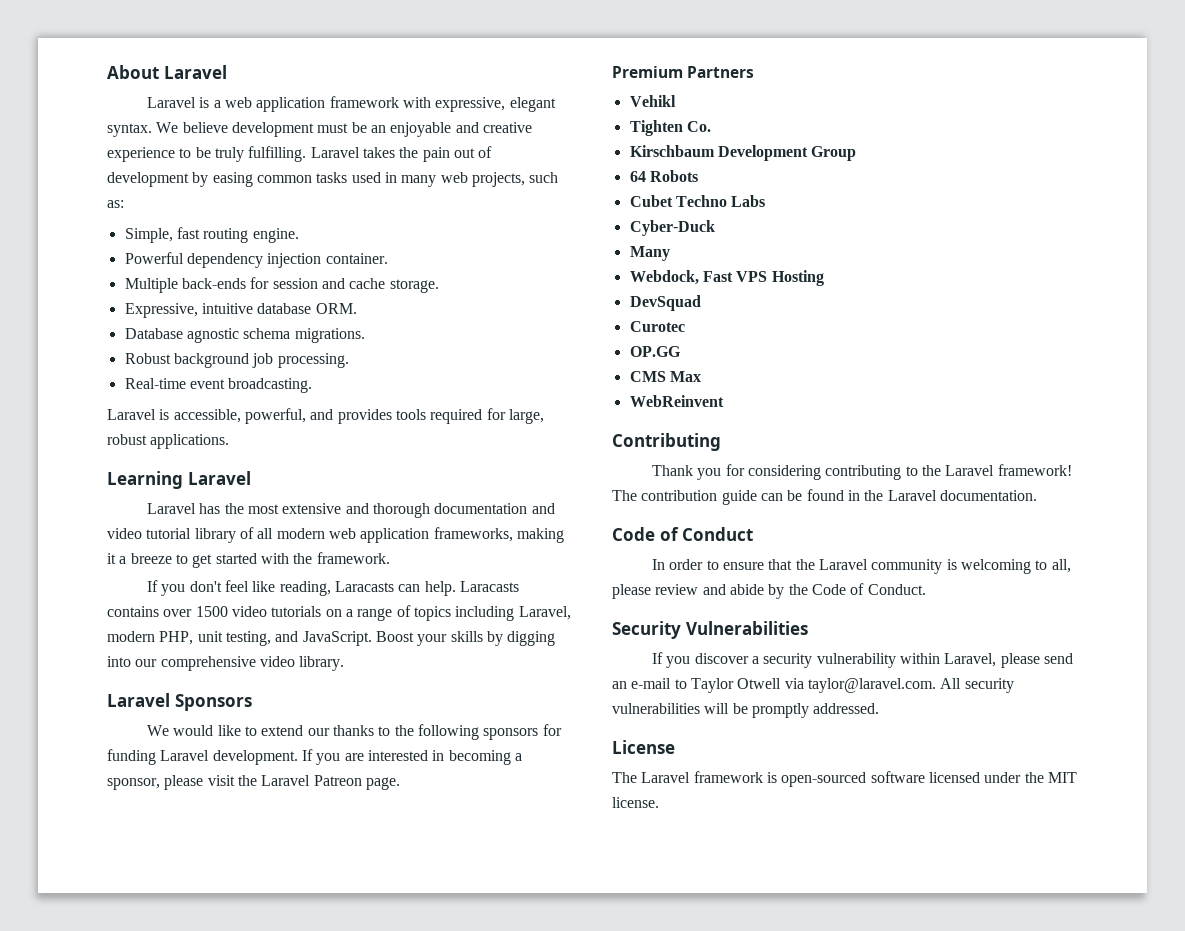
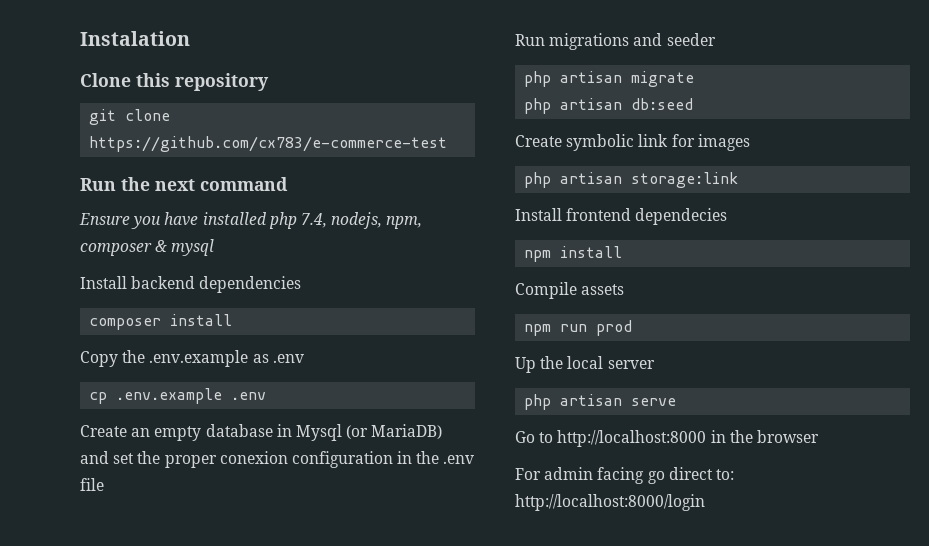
[107,65,227,79] [147,96,556,112] [107,122,532,137] [107,146,493,162] [107,172,559,187] [107,200,124,208] [124,227,299,243] [124,252,388,268] [124,277,439,293] [124,303,357,318] [124,328,365,343] [124,353,349,368] [124,378,313,393] [107,408,544,424] [107,434,230,449] [107,471,251,489] [147,503,555,518] [107,527,564,543] [107,552,390,568] [147,580,519,596] [107,605,571,621] [107,631,556,646] [107,656,345,671] [107,693,252,711] [147,724,562,740] [107,749,522,765] [107,775,400,790] [612,66,755,78] [629,95,676,107] [629,120,711,136] [629,145,857,161] [629,170,698,182] [629,195,766,207] [629,220,715,236] [629,246,670,261] [629,270,824,286] [629,295,701,311] [629,321,685,332] [629,346,681,357] [629,371,701,382] [629,395,724,407] [612,433,721,451] [652,464,1072,480] [612,489,1037,505] [612,527,754,541] [652,559,1071,574] [612,583,926,599] [612,621,808,639] [652,652,1073,668] [612,678,1014,693] [612,703,880,718] [612,740,675,754] [612,771,1077,787] [612,797,659,808] About Laravel // Laravel is a web application framework with expressive, elegant syntax. We believe development must be an enjoyable and creative experience to be truly fulfilling. Laravel takes the pain out of development by easing common tasks used in many web projects, such as: // Simple, fast routing engine. // Powerful dependency injection container. // Multiple back-ends for session and cache storage. // Expressive, intuitive database ORM. // Database agnostic schema migrations. // Robust background job processing. // Real-time event broadcasting. // Laravel is accessible, powerful, and provides tools required for large, robust applications. // Learning Laravel // Laravel has the most extensive and thorough documentation and video tutorial library of all modern web application frameworks, making it a breeze to get started with the framework. // If you don't feel like reading, Laracasts can help. Laracasts contains over 1500 video tutorials on a range of topics including Laravel, modern PHP, unit testing, and JavaScript. Boost your skills by digging into our comprehensive video library. // Laravel Sponsors // We would like to extend our thanks to the following sponsors for funding Laravel development. If you are interested in becoming a sponsor, please visit the Laravel Patreon page. // Premium Partners // Vehikl // Tighten Co. // Kirschbaum Development Group // 64 Robots // Cubet Techno Labs // Cyber-Duck // Many // Webdock, Fast VPS Hosting // DevSquad // Curotec // OP.GG // CMS Max // WebReinvent // Contributing // Thank you for considering contributing to the Laravel framework! The contribution guide can be found in the Laravel documentation. // Code of Conduct // In order to ensure that the Laravel community is welcoming to all, please review and abide by the Code of Conduct. // Security Vulnerabilities // If you discover a security vulnerability within Laravel, please send an e-mail to Taylor Otwell via taylor@laravel.com. All security vulnerabilities will be promptly addressed. // License // The Laravel framework is open-sourced software licensed under the MIT license. -> [80,31,190,46] [80,73,269,91] [89,109,171,125] [89,136,448,152] [80,177,288,191] [79,212,423,229] [80,239,215,256] [80,276,302,293] [89,314,233,330] [80,350,304,367] [89,388,267,404] [80,424,443,441] [80,451,475,468] [80,478,104,491] [515,33,716,50] [524,71,695,87] [524,98,694,114] [515,134,750,151] [524,172,739,188] [515,208,728,225] [524,246,623,262] [515,282,625,299] [524,320,633,336] [515,356,655,373] [524,394,677,410] [515,430,819,447] [515,467,734,484] [515,494,705,511] Instalation // Clone this repository // git clone https://github.com/cx783/e-commerce-test // Run the next command // Ensure you have installed php 7.4, nodejs, npm, composer & mysql // Install backend dependencies // composer install // Copy the .env.example as .env // cp .env.example .env // Create an empty database in Mysql (or MariaDB) and set the proper conexion configuration in the .env file // Run migrations and seeder // php artisan migrate // php artisan db:seed // Create symbolic link for images // php artisan storage:link // Install frontend dependecies // npm install // Compile assets // npm run prod // Up the local server // php artisan serve // Go to http://localhost:8000 in the browser // For admin facing go direct to: http://localhost:8000/login

